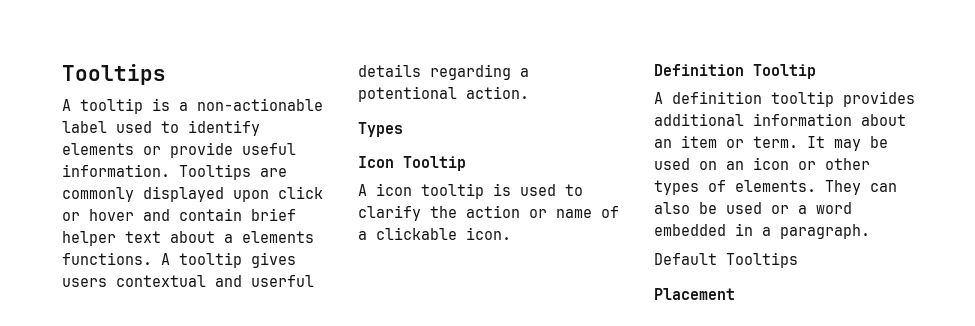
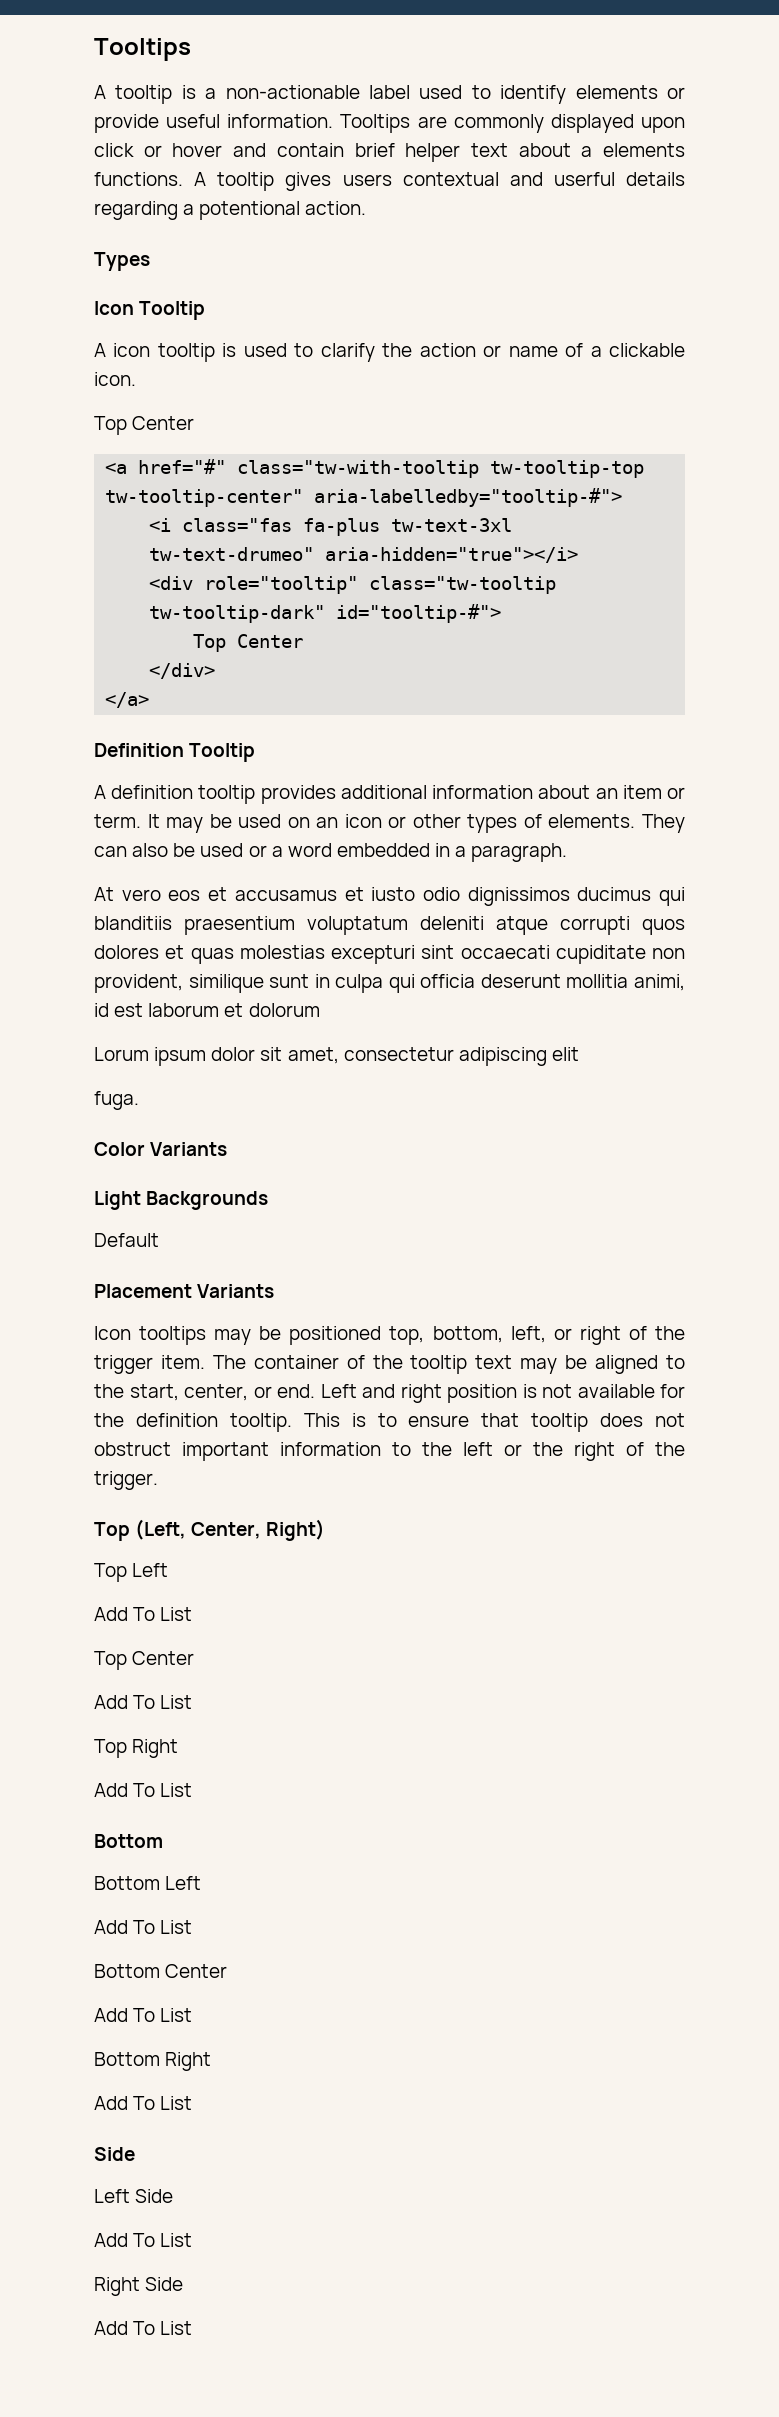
(511, 233) none -> [94,416,195,435] [105,459,645,478] [105,488,623,507] [149,518,513,536] [149,547,579,563] [149,576,557,594] [149,604,502,623] [193,634,304,652] [149,663,216,679] [105,692,150,708] // Top Center // <a href="#" class="tw-with-tooltip tw-tooltip-top tw-tooltip-center" aria-labelledby="tooltip-#"> // <i class="fas fa-plus tw-text-3xl tw-text-drumeo" aria-hidden="true"></i> // <div role="tooltip" class="tw-tooltip tw-tooltip-dark" id="tooltip-#"> // Top Center // </div> // </a>
(870, 231) none -> [94,887,685,906] [94,916,685,935] [94,945,685,964] [94,974,685,993] [94,1003,320,1017] [94,1047,579,1066] [94,1091,139,1110] [94,1142,228,1156] [94,1191,269,1210] // At vero eos et accusamus et iusto odio dignissimos ducimus qui blanditiis praesentium voluptatum deleniti atque corrupti quos dolores et quas molestias excepturi sint occaecati cupiditate non provident, similique sunt in culpa qui officia deserunt mollitia animi, id est laborum et dolorum // Lorum ipsum dolor sit amet, consectetur adipiscing elit // fuga. // Color Variants // Light Backgrounds
[726,252,798,268] Tooltips -> (159, 1240) none
(735, 294) none -> [197,1284,275,1298] [94,1326,685,1345] [94,1355,685,1374] [94,1384,685,1403] [94,1413,685,1432] [94,1442,685,1461] [94,1471,158,1490] [94,1519,326,1541] [94,1563,169,1582] [94,1607,193,1621] [94,1651,195,1670] [94,1695,193,1709] [94,1739,179,1758] [94,1783,193,1797] [94,1834,163,1848] [94,1876,202,1890] [94,1920,193,1934] [94,1964,228,1978] [94,2008,193,2022] [94,2052,212,2071] [94,2096,193,2110] [94,2147,135,2161] [94,2189,174,2203] [94,2233,193,2247] [94,2277,184,2296] [94,2321,193,2335] Variants // Icon tooltips may be positioned top, bottom, left, or right of the trigger item. The container of the tooltip text may be aligned to the start, center, or end. Left and right position is not available for the definition tooltip. This is to ensure that tooltip does not obstruct important information to the left or the right of the trigger. // Top (Left, Center, Right) // Top Left // Add To List // Top Center // Add To List // Top Right // Add To List // Bottom // Bottom Left // Add To List // Bottom Center // Add To List // Bottom Right // Add To List // Side // Left Side // Add To List // Right Side // Add To List

